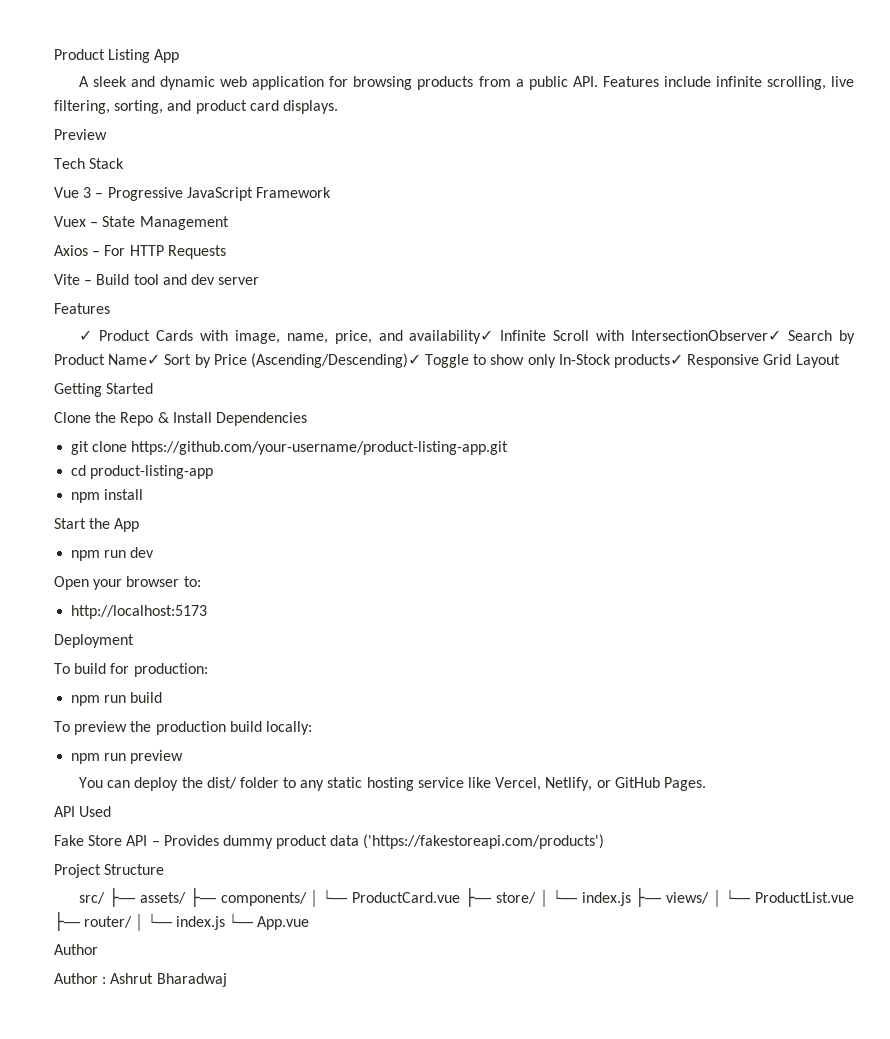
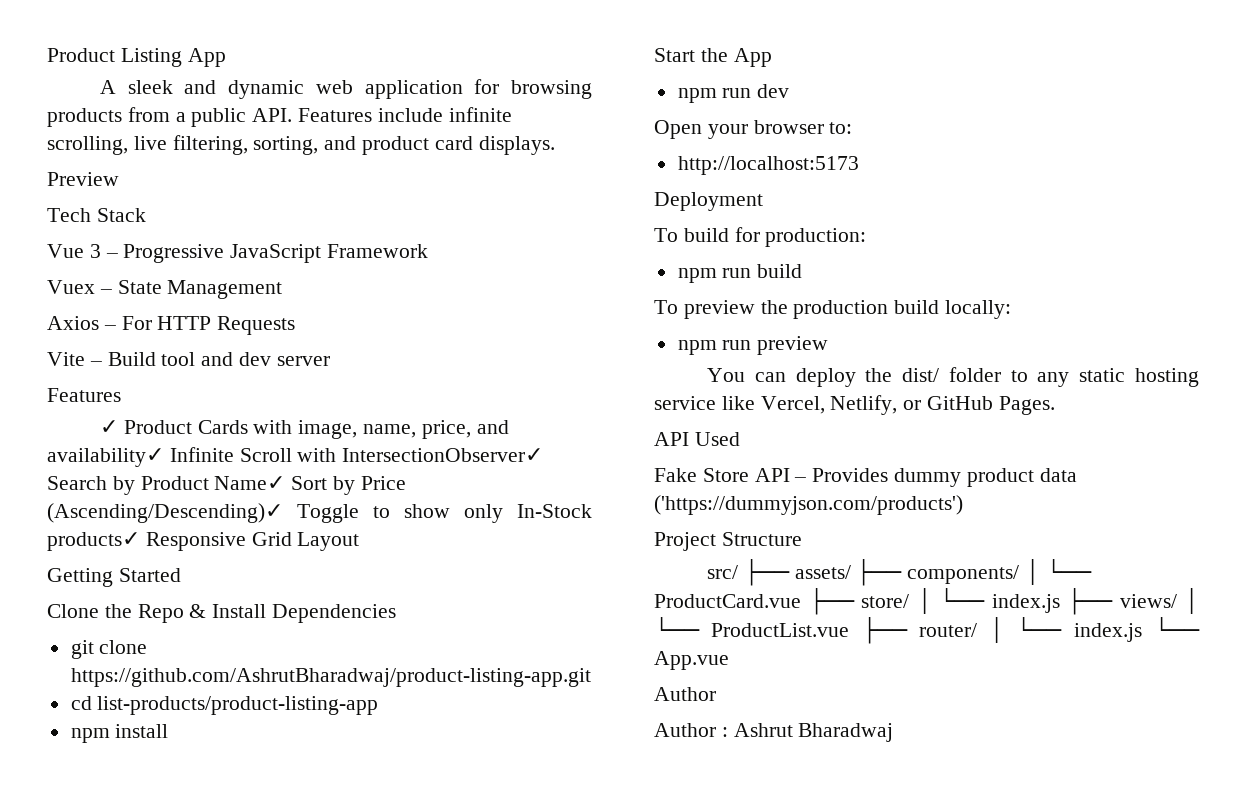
[131,441,509,455] https://github.com/your-username/product-listing-app.git -> [70,668,591,687] https://github.com/AshrutBharadwaj/product-listing-app.git
[90,465,214,479] product-listing-app -> [97,696,379,715] list-products/product-listing-app
[363,834,605,849] ('https://fakestoreapi.com/products') -> [654,495,963,515] ('https://dummyjson.com/products')

